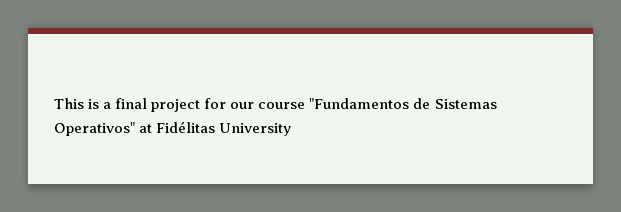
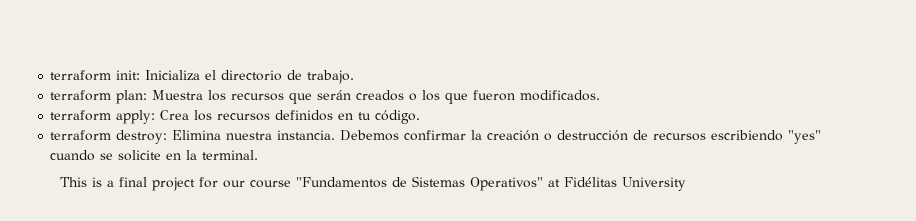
(54, 103) none -> [50,70,355,84] [50,90,601,104] [50,110,421,124] [50,130,822,144] [50,150,259,161] terraform init: Inicializa el directorio de trabajo. // terraform plan: Muestra los recursos que serán creados o los que fueron modificados. // terraform apply: Crea los recursos definidos en tu código. // terraform destroy: Elimina nuestra instancia. Debemos confirmar la creación o destrucción de recursos escribiendo "yes" cuando se solicite en la terminal. //

